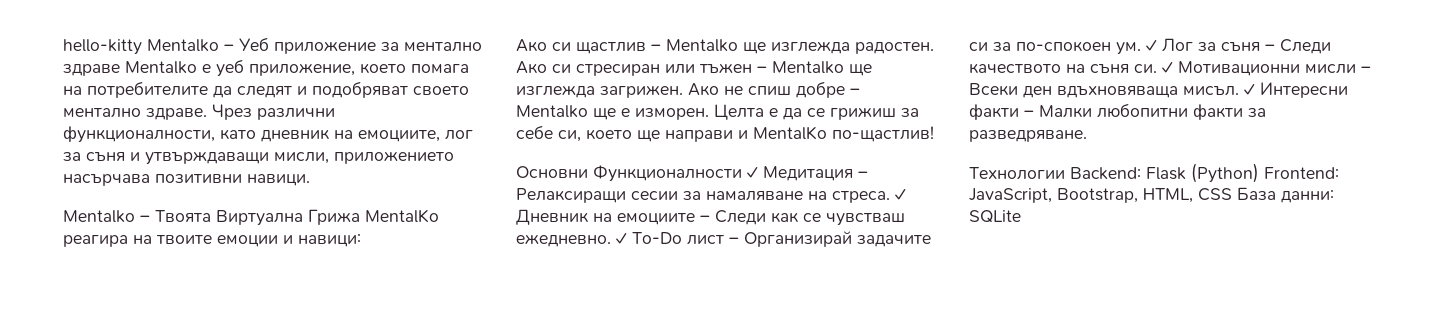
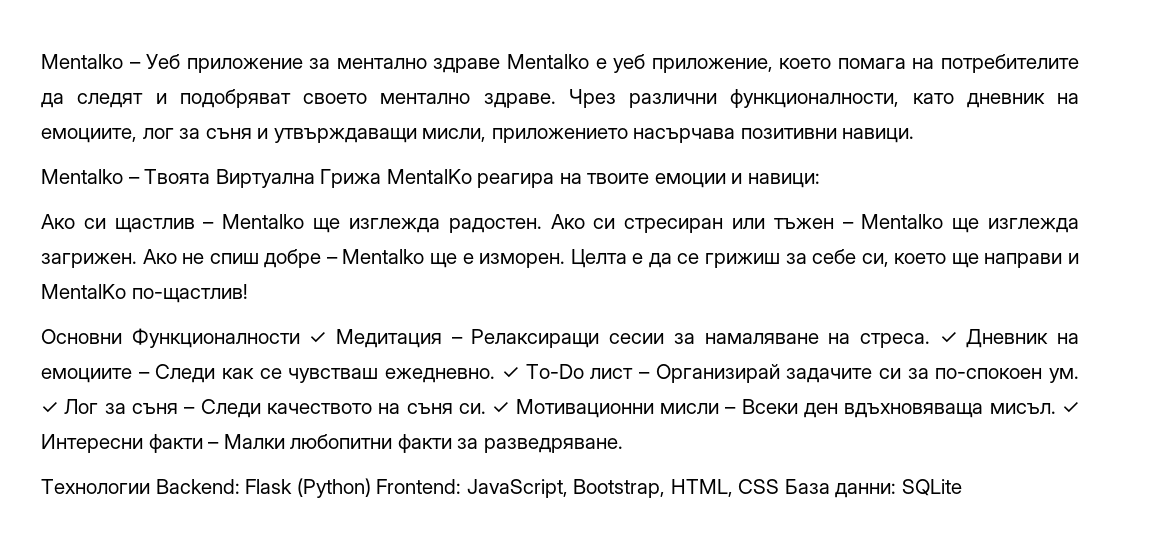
[63,39,142,55] hello-kitty -> (41, 61) none

